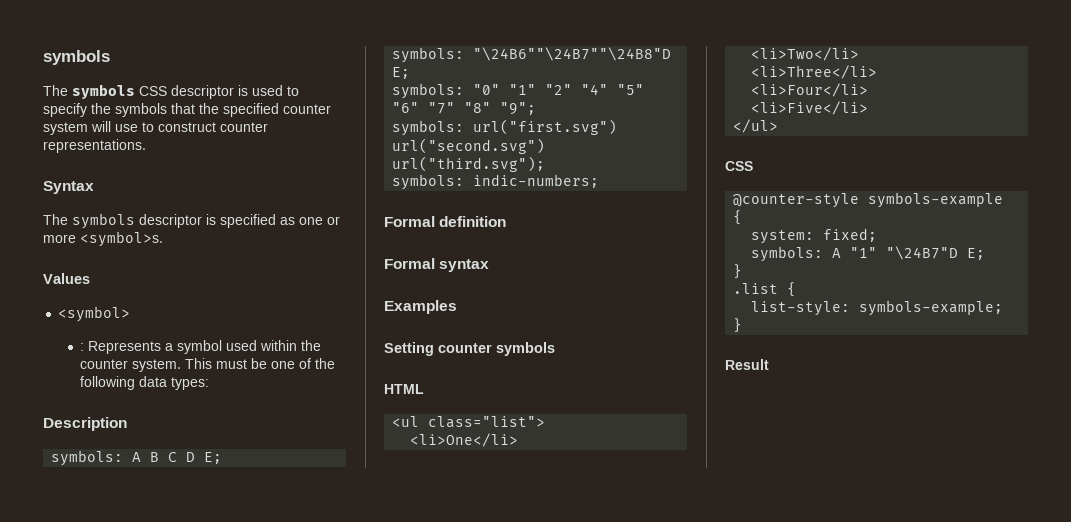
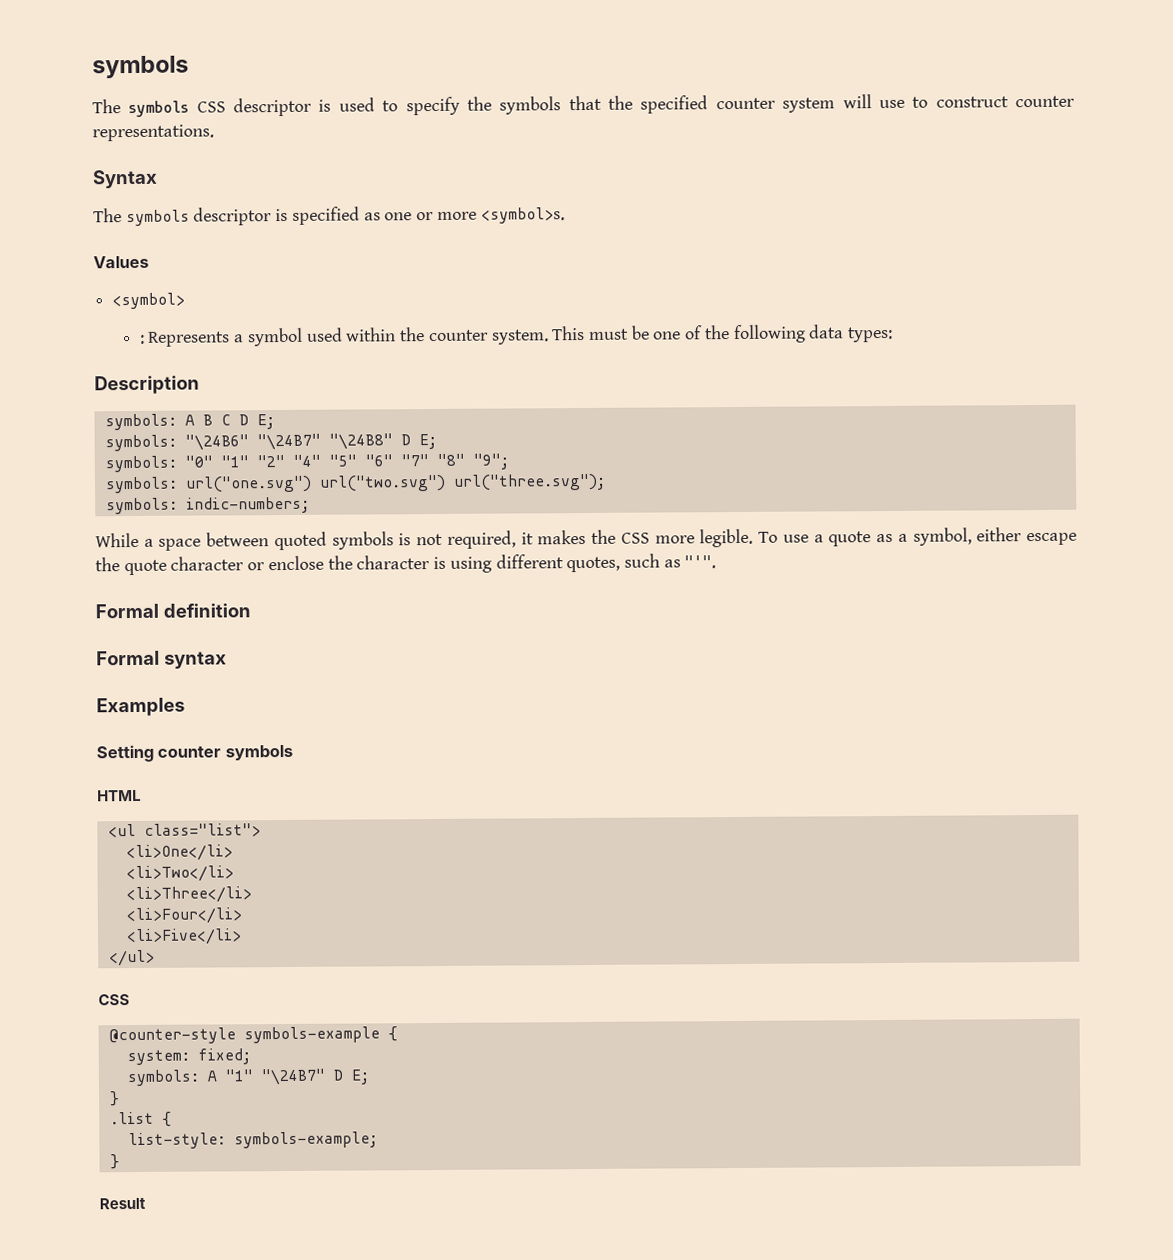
[473,47,672,61] "\24B6""\24B7""\24B8"D -> [184,433,411,451] "\24B6" "\24B7" "\24B8" D
[473,119,618,135] [392,138,546,154] [392,156,546,172] url("first.svg") url("second.svg") url("third.svg"); -> [184,473,606,493] url("one.svg") url("two.svg") url("three.svg");
(600, 181) none -> [95,527,1078,551] [95,553,717,576] // While a space between quoted symbols is not required, it makes the CSS more legible. To use a quote as a symbol, either escape the quote character or enclose the character is using different quotes, such as "'".
[886,246,959,260] "\24B7"D -> [260,1068,343,1086] "\24B7" D

